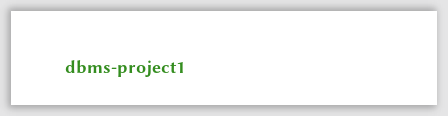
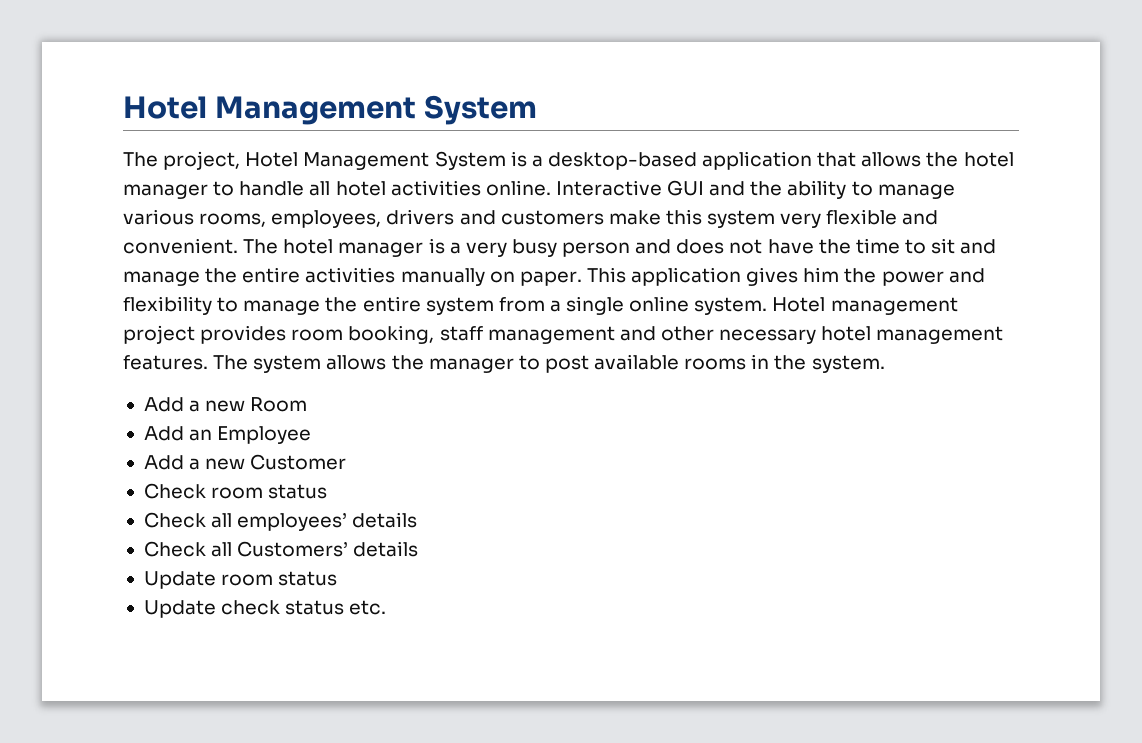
[65,60,185,77] dbms-project1 -> [123,95,537,125] [123,151,1014,170] [123,180,955,199] [123,209,939,228] [123,238,997,257] [123,267,985,286] [123,296,958,315] [123,325,1004,344] [123,354,885,373] [143,397,308,412] [143,426,312,444] [143,454,347,470] [143,483,328,499] [143,512,418,531] [143,541,419,557] [143,571,338,589] [143,600,387,618] Hotel Management System // The project, Hotel Management System is a desktop-based application that allows the hotel manager to handle all hotel activities online. Interactive GUI and the ability to manage various rooms, employees, drivers and customers make this system very flexible and convenient. The hotel manager is a very busy person and does not have the time to sit and manage the entire activities manually on paper. This application gives him the power and flexibility to manage the entire system from a single online system. Hotel management project provides room booking, staff management and other necessary hotel management features. The system allows the manager to post available rooms in the system. // Add a new Room // Add an Employee // Add a new Customer // Check room status // Check all employees’ details // Check all Customers’ details // Update room status // Update check status etc.

